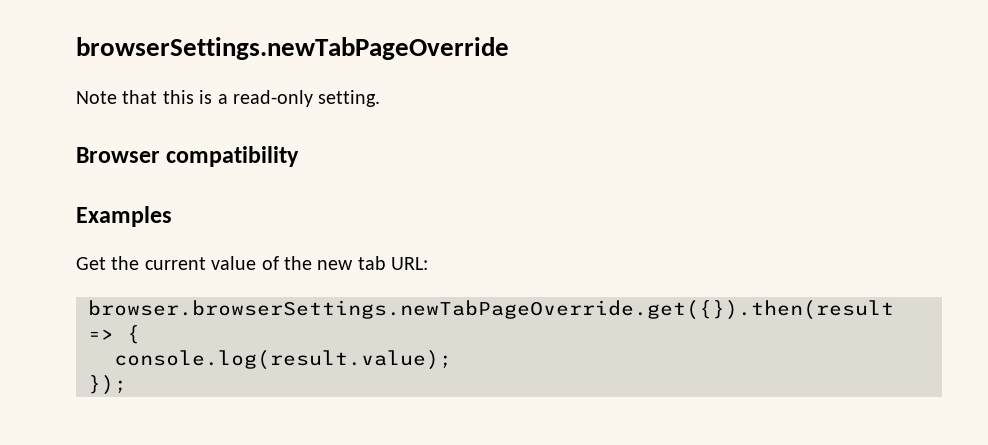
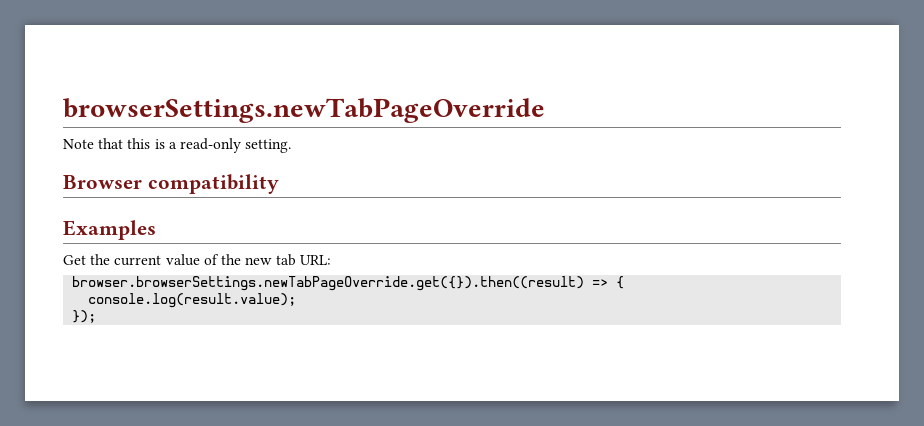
[88,300,894,320] browser.browserSettings.newTabPageOverride.get({}).then(result -> [72,276,585,291] browser.browserSettings.newTabPageOverride.get({}).then((result)

